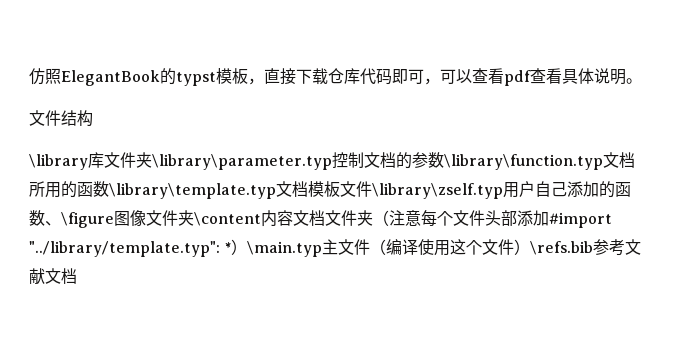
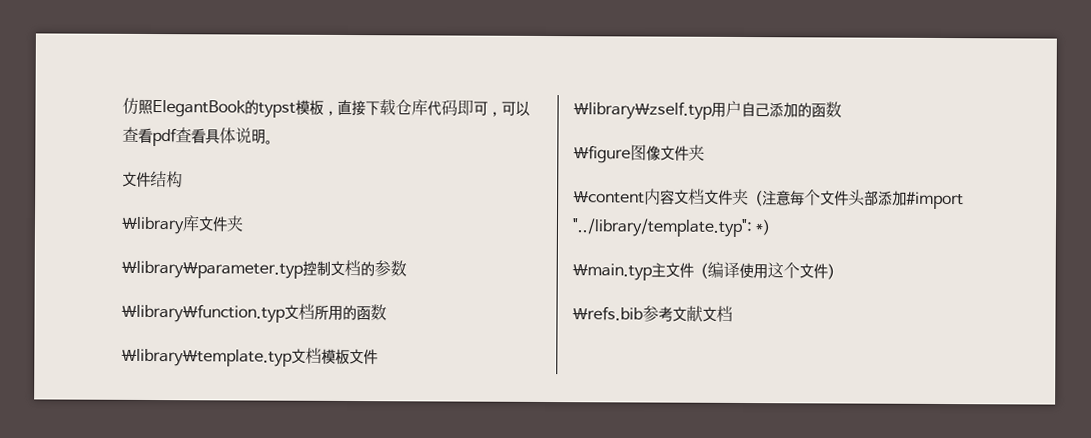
(152, 160) none -> (244, 223) //
(444, 160) none -> (407, 268) //
(109, 189) none -> (387, 312) //
(372, 189) none -> (378, 357) //
[45,221,61,226] 、 -> (842, 109) //
(194, 218) none -> (705, 152) //
(248, 247) none -> (779, 227) //
(531, 247) none -> (842, 271) //

